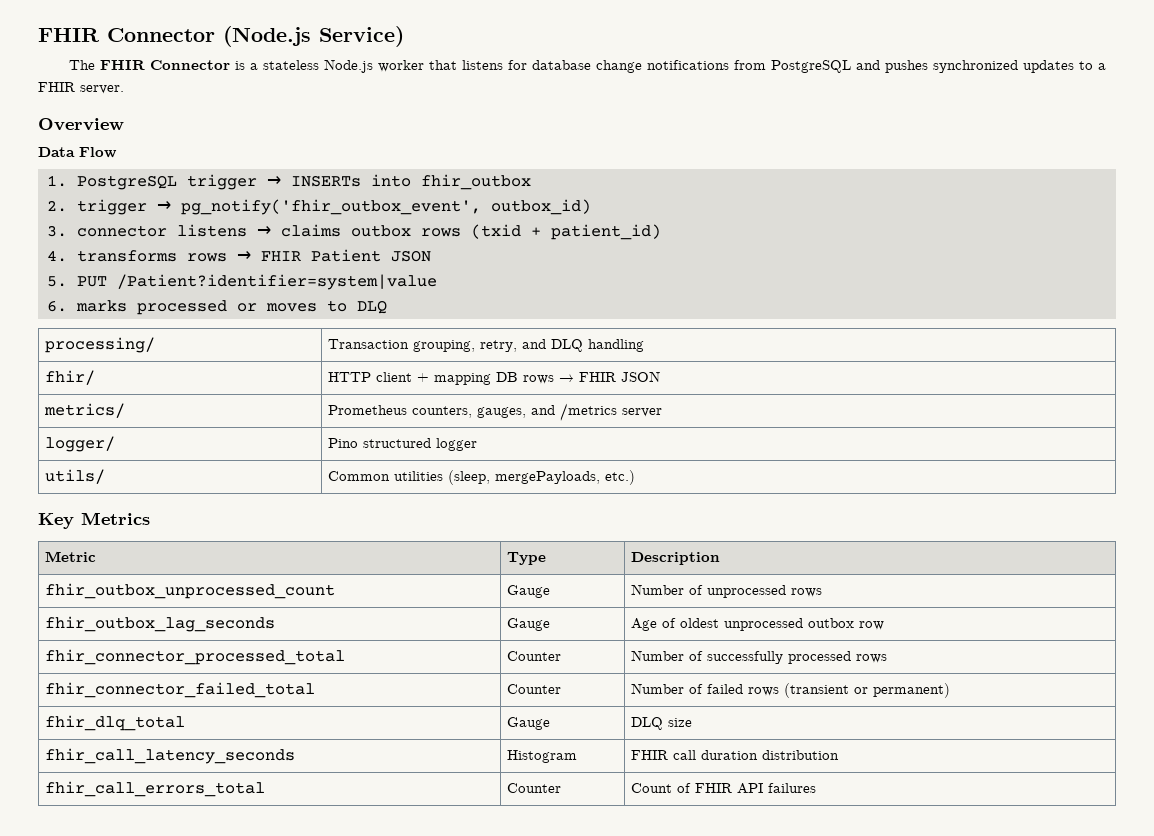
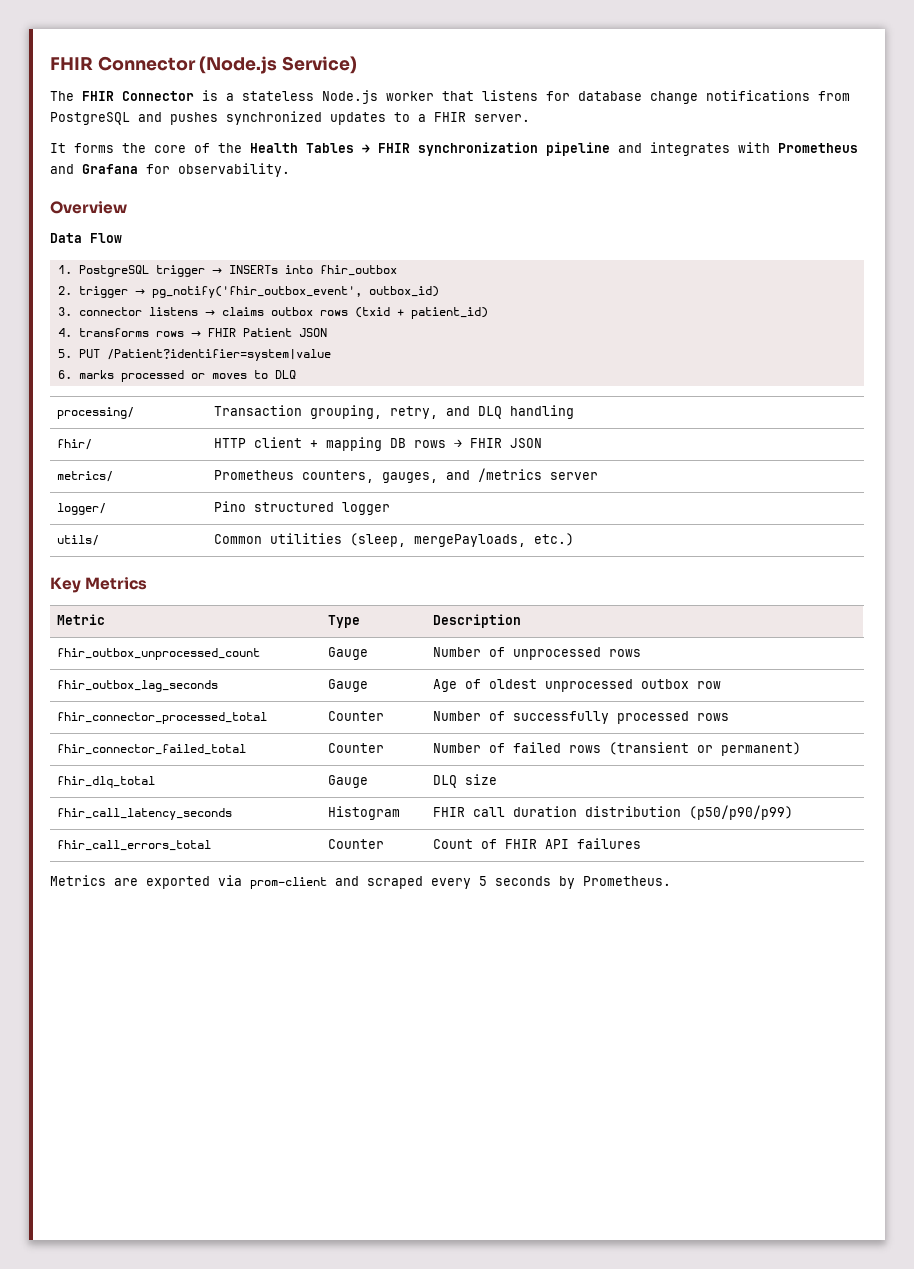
(124, 89) none -> [50,142,858,156] [50,163,290,177] // It forms the core of the Health Tables → FHIR synchronization pipeline and integrates with Prometheus and Grafana for observability.
(839, 755) none -> [688,805,793,820] (p50/p90/p99)
(816, 788) none -> [50,875,671,889] // Metrics are exported via prom-client and scraped every 5 seconds by Prometheus.

